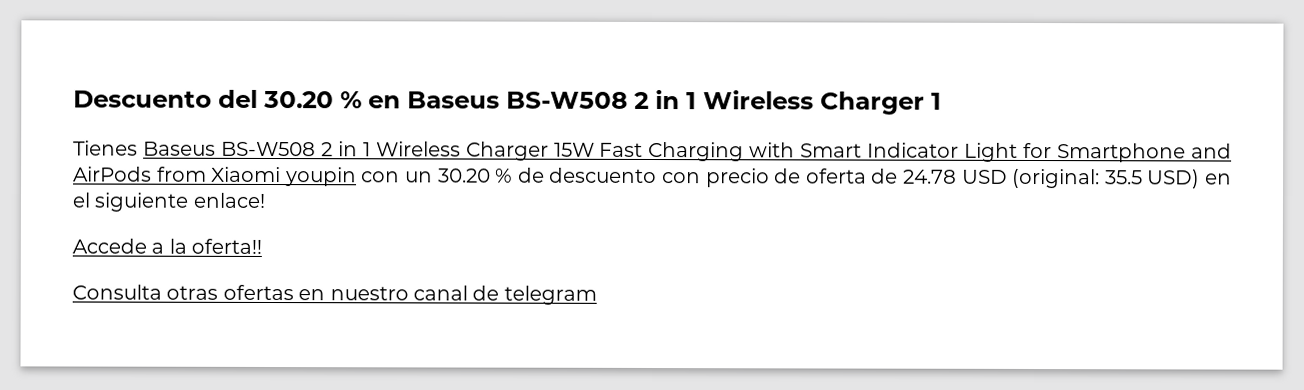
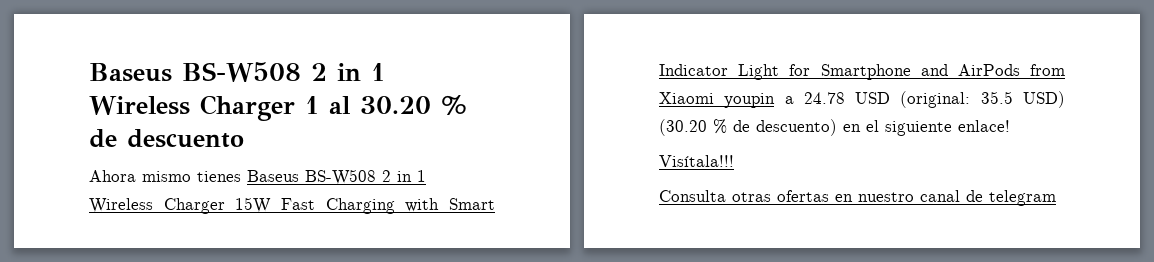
[73,89,401,109] Descuento del 30.20 % en -> (89, 72) none
[73,140,138,156] // Tienes -> [328,95,467,115] [89,129,244,148] [89,170,241,182] al 30.20 % de descuento // Ahora mismo tienes
[361,167,899,188] con un 30.20 % de descuento con precio de oferta de -> [784,96,794,104] a
(1201, 179) none -> [659,119,837,136] (30.20 % de descuento)
[72,238,263,254] Accede a la oferta!! -> [659,155,734,167] Visítala!!!

